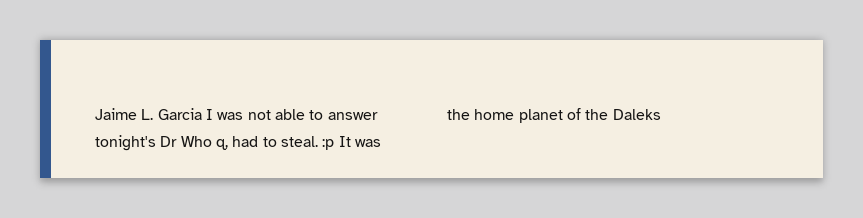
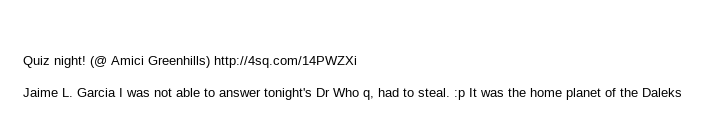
(95, 114) none -> [23,56,357,68] Quiz night! (@ Amici Greenhills) http://4sq.com/14PWZXi //

